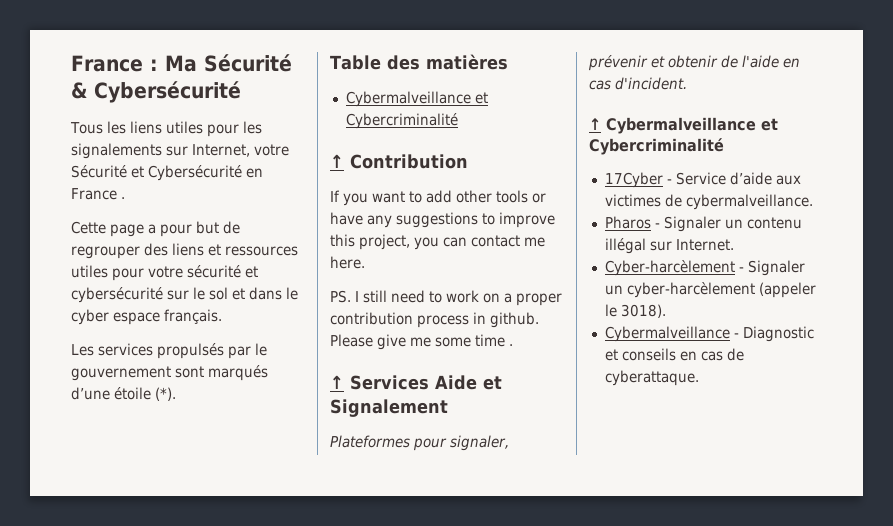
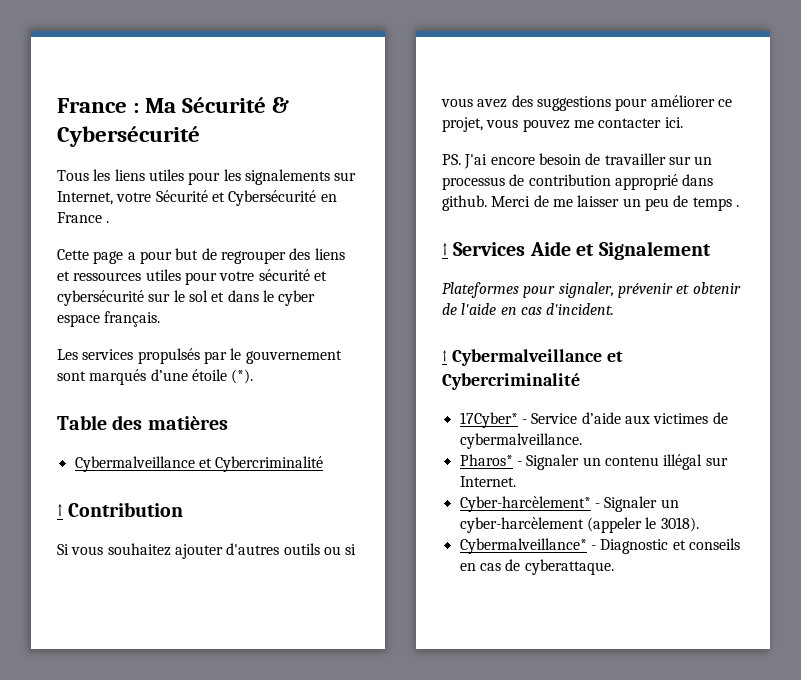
[330,190,546,206] [330,212,555,228] [330,234,545,250] [330,256,365,269] [330,290,562,306] [330,312,539,328] [330,334,505,350] If you want to add other tools or have any suggestions to improve this project, you can contact me here. // PS. I still need to work on a proper contribution process in github. Please give me some time -> [57,543,357,559] [441,95,732,111] [442,117,683,132] [442,153,713,169] [442,174,714,190] [442,195,732,211] Si vous souhaitez ajouter d'autres outils ou si vous avez des suggestions pour améliorer ce projet, vous pouvez me contacter ici. // PS. J'ai encore besoin de travailler sur un processus de contribution approprié dans github. Merci de me laisser un peu de temps
[604,172,663,188] 17Cyber -> [459,412,518,428] 17Cyber*
[604,216,651,229] Pharos -> [459,454,513,466] Pharos*
[604,260,735,276] Cyber-harcèlement -> [459,496,591,512] Cyber-harcèlement*
[604,326,730,342] Cybermalveillance -> [459,538,587,554] Cybermalveillance*

